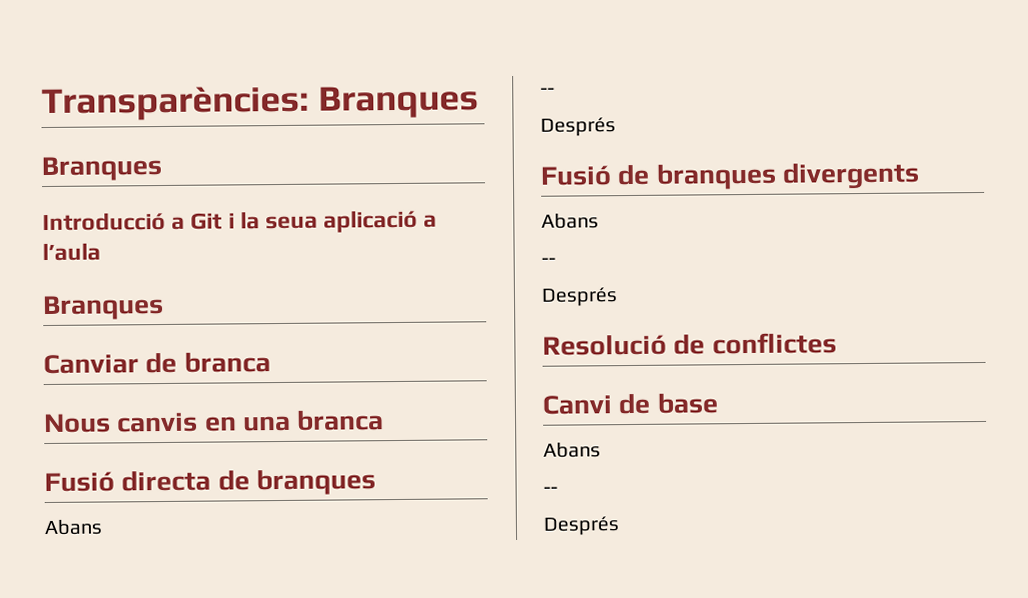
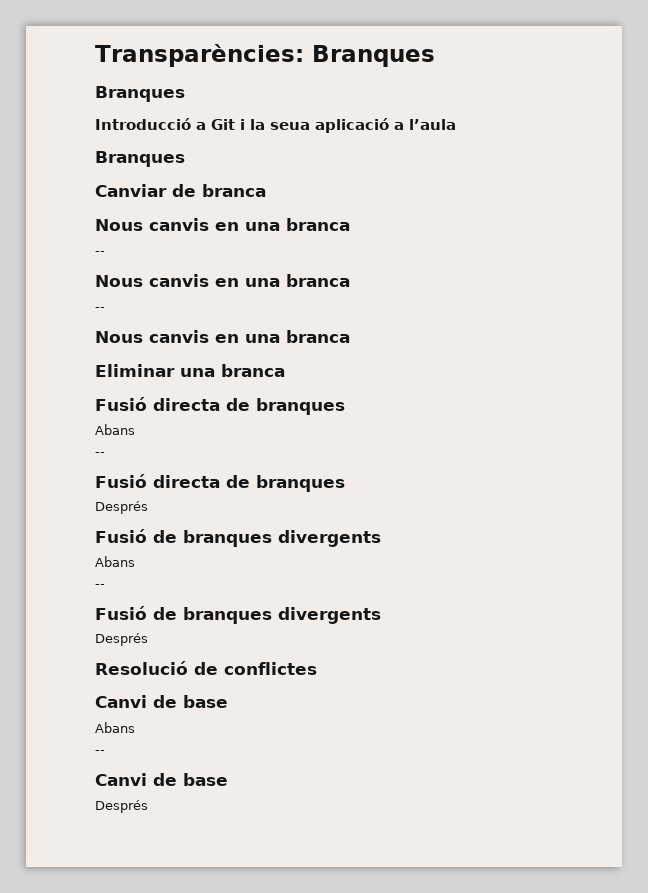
(385, 420) none -> [95,251,105,255] [95,274,350,287] [95,307,105,311] [95,330,350,343] [95,364,285,377] // -- // Nous canvis en una branca // -- // Nous canvis en una branca // Eliminar una branca
(555, 91) none -> [95,474,345,492] // Fusió directa de branques
(556, 261) none -> [95,606,381,624] // Fusió de branques divergents
(558, 490) none -> [95,773,228,786] // Canvi de base

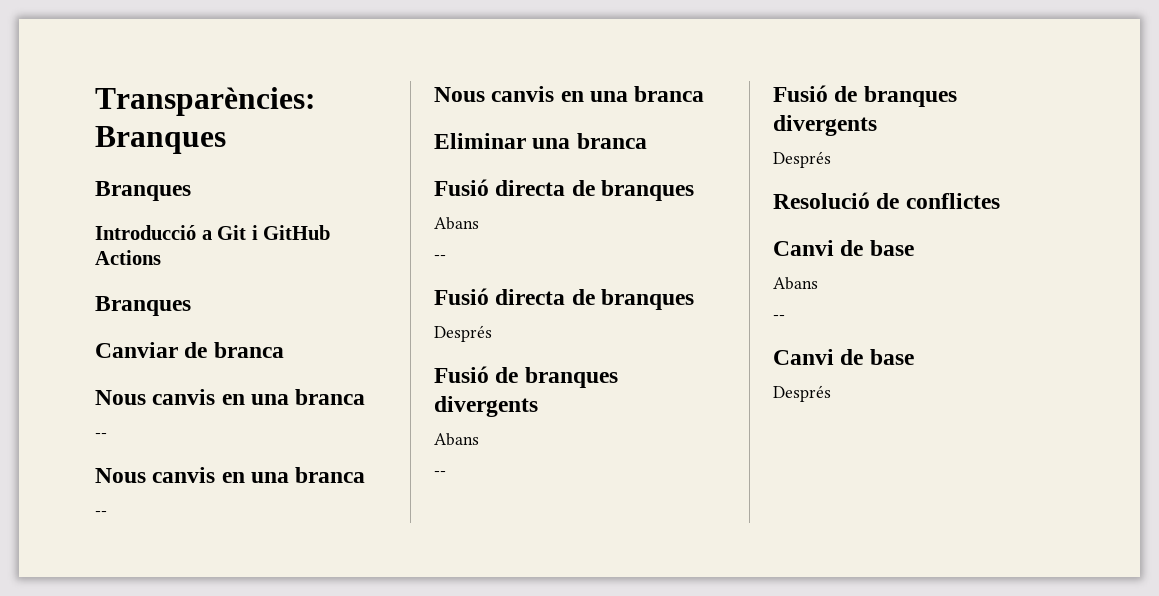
[250,118,456,133] la seua aplicació a l’aula -> [263,225,331,240] [95,250,161,265] GitHub Actions

